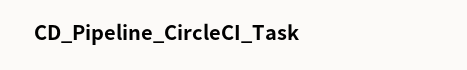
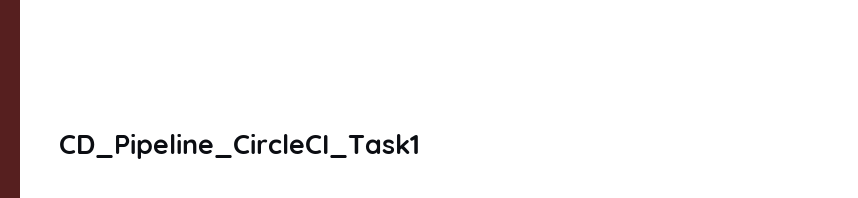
[34,23,299,45] CD_Pipeline_CircleCI_Task -> [59,133,420,159] CD_Pipeline_CircleCI_Task1

